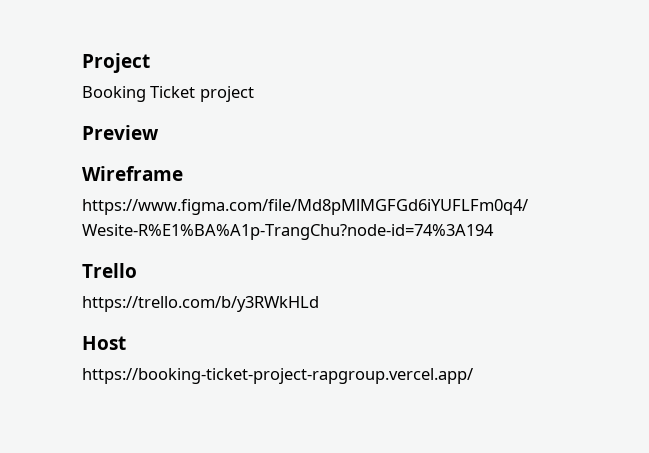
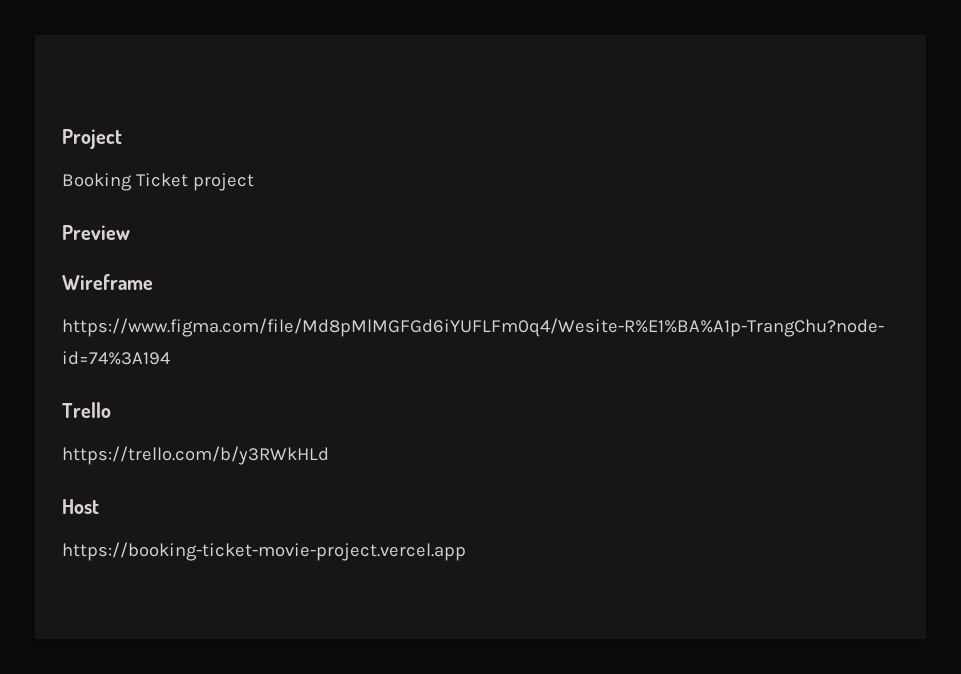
[82,368,473,384] https://booking-ticket-project-rapgroup.vercel.app/ -> [62,542,466,561] https://booking-ticket-movie-project.vercel.app

